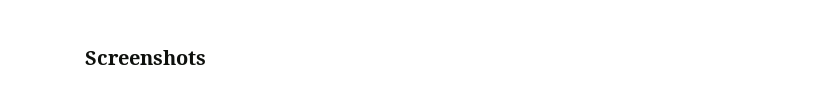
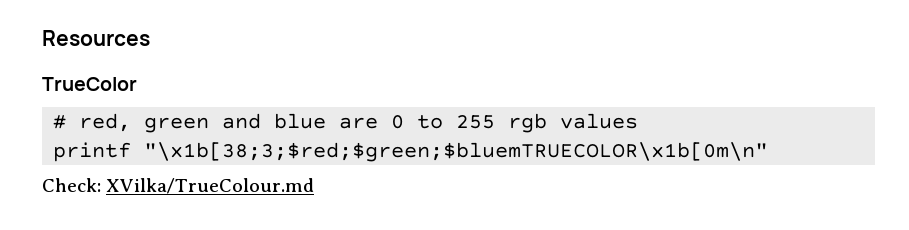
[85,50,206,65] Screenshots -> [42,30,150,46] [42,77,137,91] [53,113,639,133] [53,142,769,162] [42,178,315,194] Resources // TrueColor // # red, green and blue are 0 to 255 rgb values // printf "\x1b[38;3;$red;$green;$bluemTRUECOLOR\x1b[0m\n" // Check: XVilka/TrueColour.md

